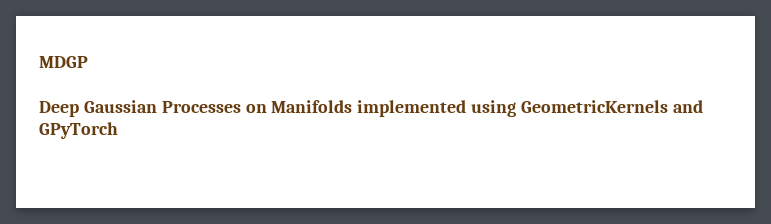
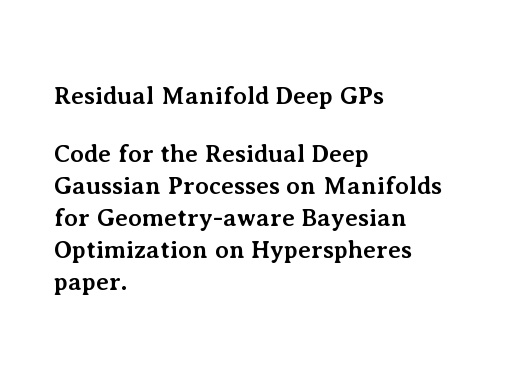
[39,56,88,68] MDGP // -> [54,86,384,109] [54,144,305,162] Residual Manifold Deep GPs // Code for the Residual
[357,100,703,117] [39,122,118,139] implemented using GeometricKernels and GPyTorch -> [54,208,408,231] [54,240,413,263] [54,278,127,295] for Geometry-aware Bayesian Optimization on Hyperspheres paper.

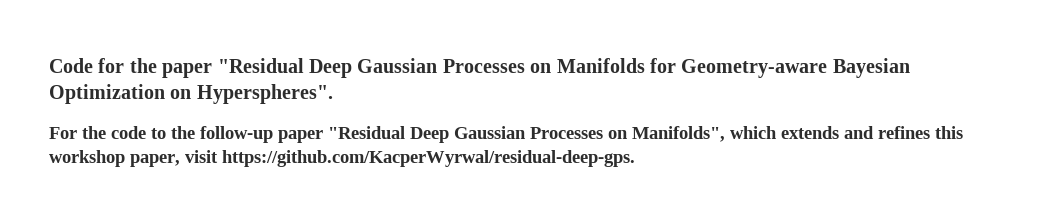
[54,86,384,109] Residual Manifold Deep GPs // -> (49, 65) none
[204,144,305,162] Residual -> [162,58,304,78] paper "Residual
[251,240,413,263] [54,278,127,295] Hyperspheres paper. -> [196,84,333,104] [49,126,963,143] [49,150,635,167] Hyperspheres". // For the code to the follow-up paper "Residual Deep Gaussian Processes on Manifolds", which extends and refines this workshop paper, visit https://github.com/KacperWyrwal/residual-deep-gps.

